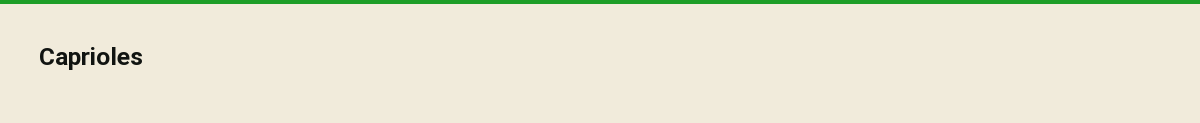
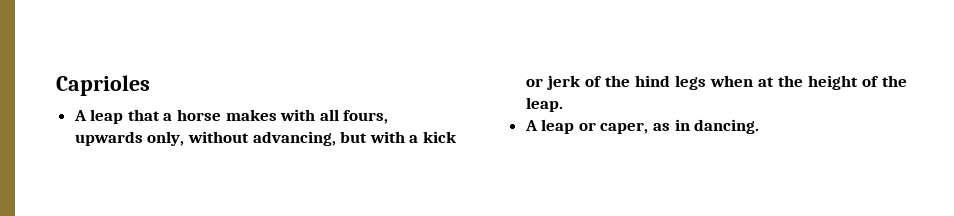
(143, 58) none -> [73,109,389,124] [74,131,457,146] [525,75,907,90] [525,97,563,112] [524,119,760,134] // A leap that a horse makes with all fours, upwards only, without advancing, but with a kick or jerk of the hind legs when at the height of the leap. // A leap or caper, as in dancing.

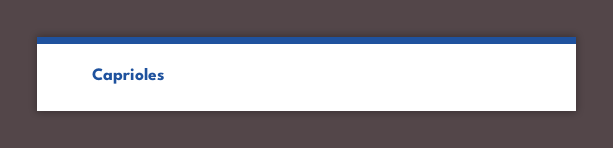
[73,109,389,124] [74,131,457,146] [525,75,907,90] [525,97,563,112] [524,119,760,134] // A leap that a horse makes with all fours, upwards only, without advancing, but with a kick or jerk of the hind legs when at the height of the leap. // A leap or caper, as in dancing. -> (165, 75) none

